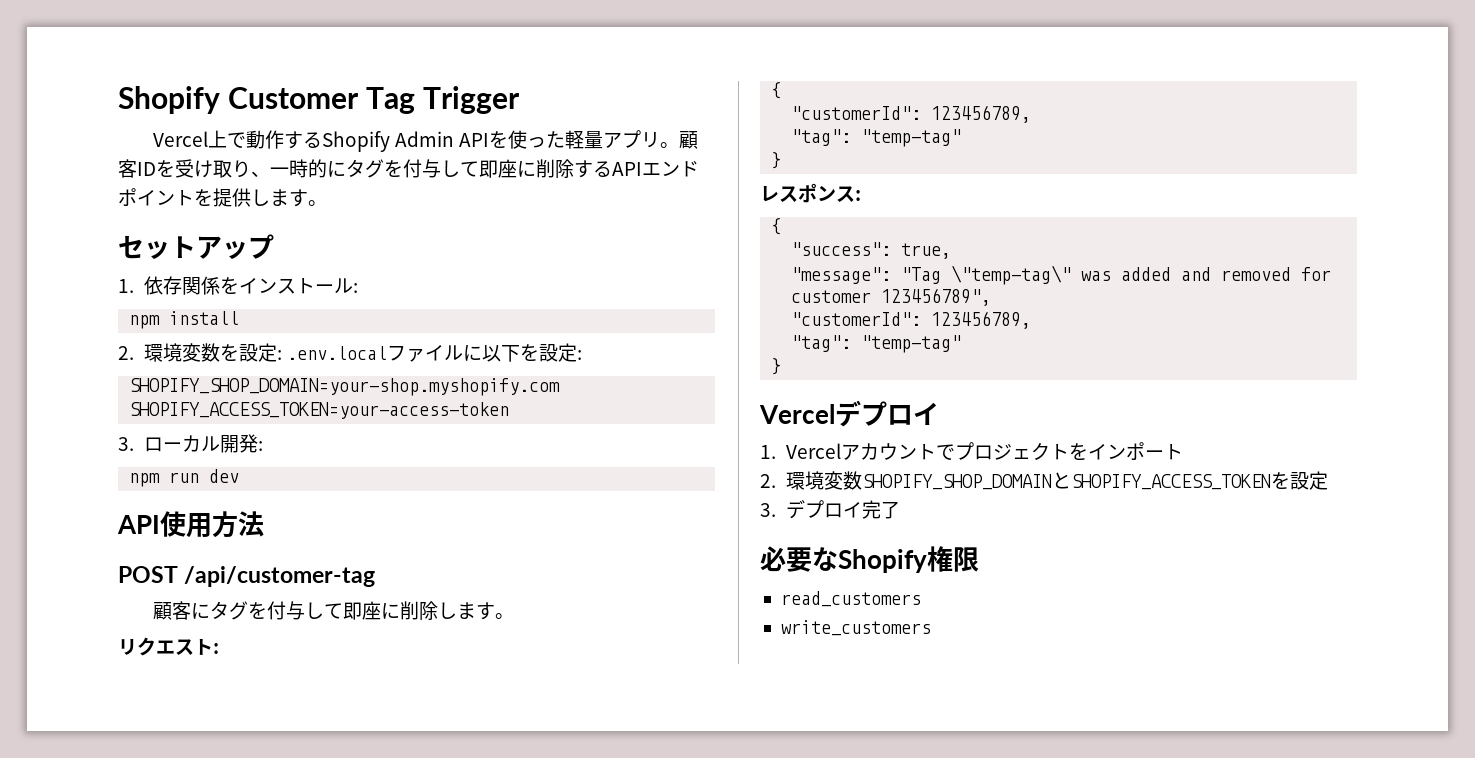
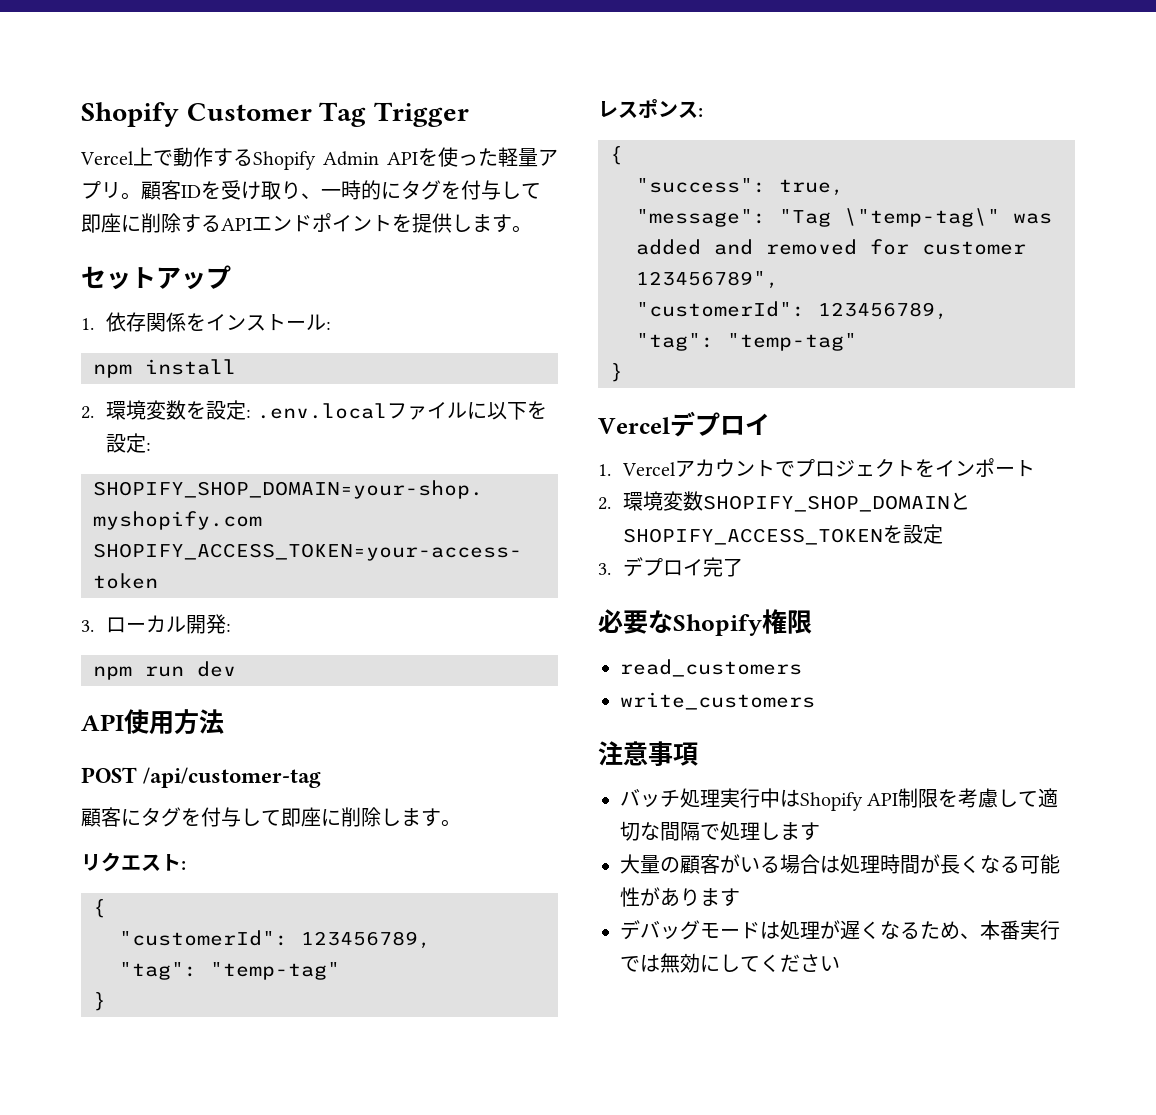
(931, 628) none -> [598,741,698,766] [620,788,1059,811] [620,821,820,841] [620,854,1060,874] [620,887,740,907] [620,920,1060,940] [620,953,840,973] // 注意事項 // バッチ処理実行中はShopify API制限を考慮して適切な間隔で処理します // 大量の顧客がいる場合は処理時間が長くなる可能性があります // デバッグモードは処理が遅くなるため、本番実行では無効にしてください

